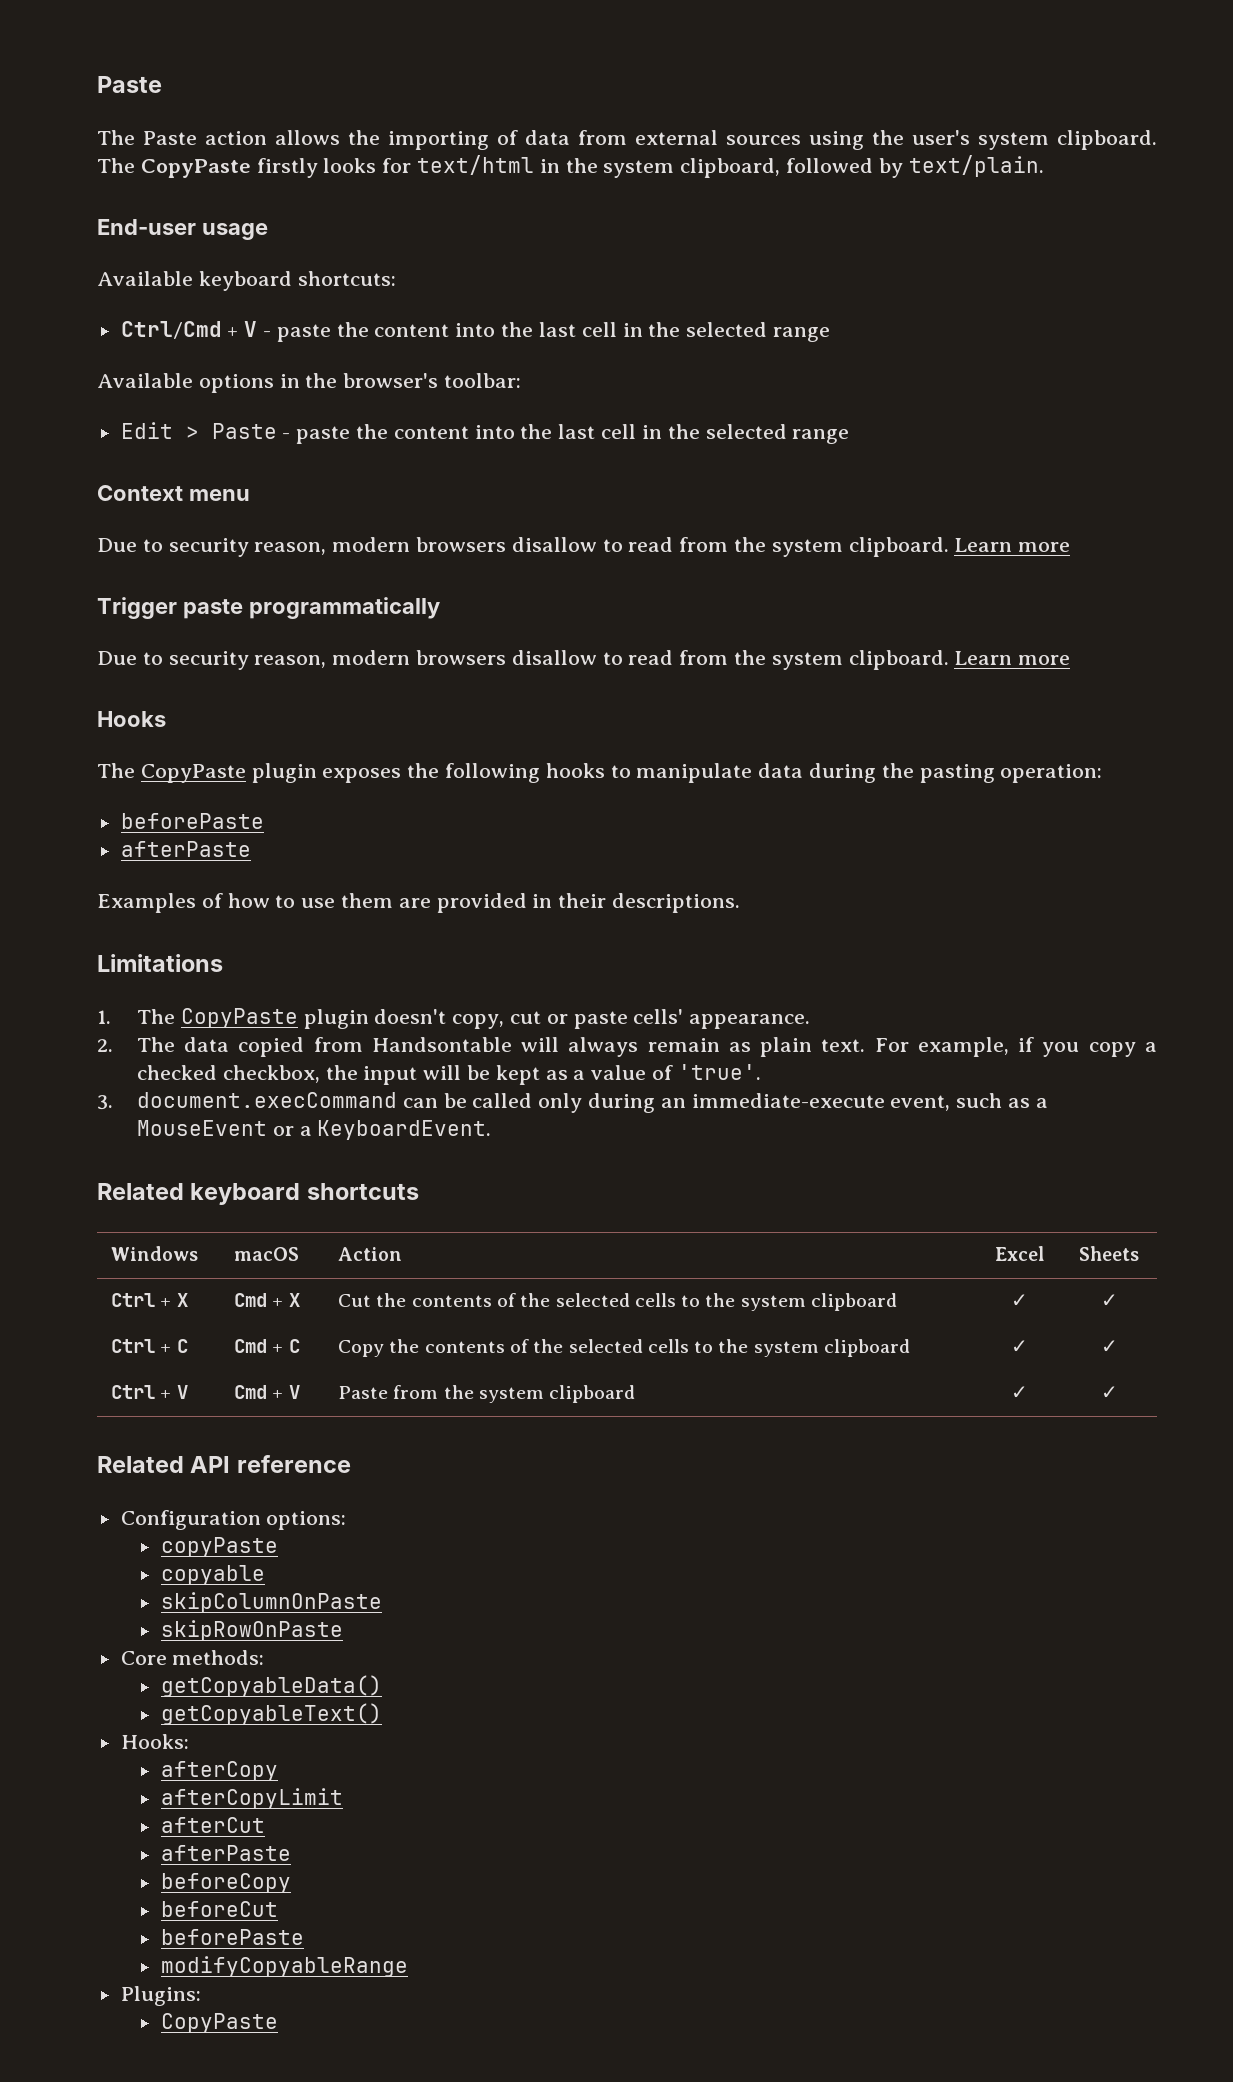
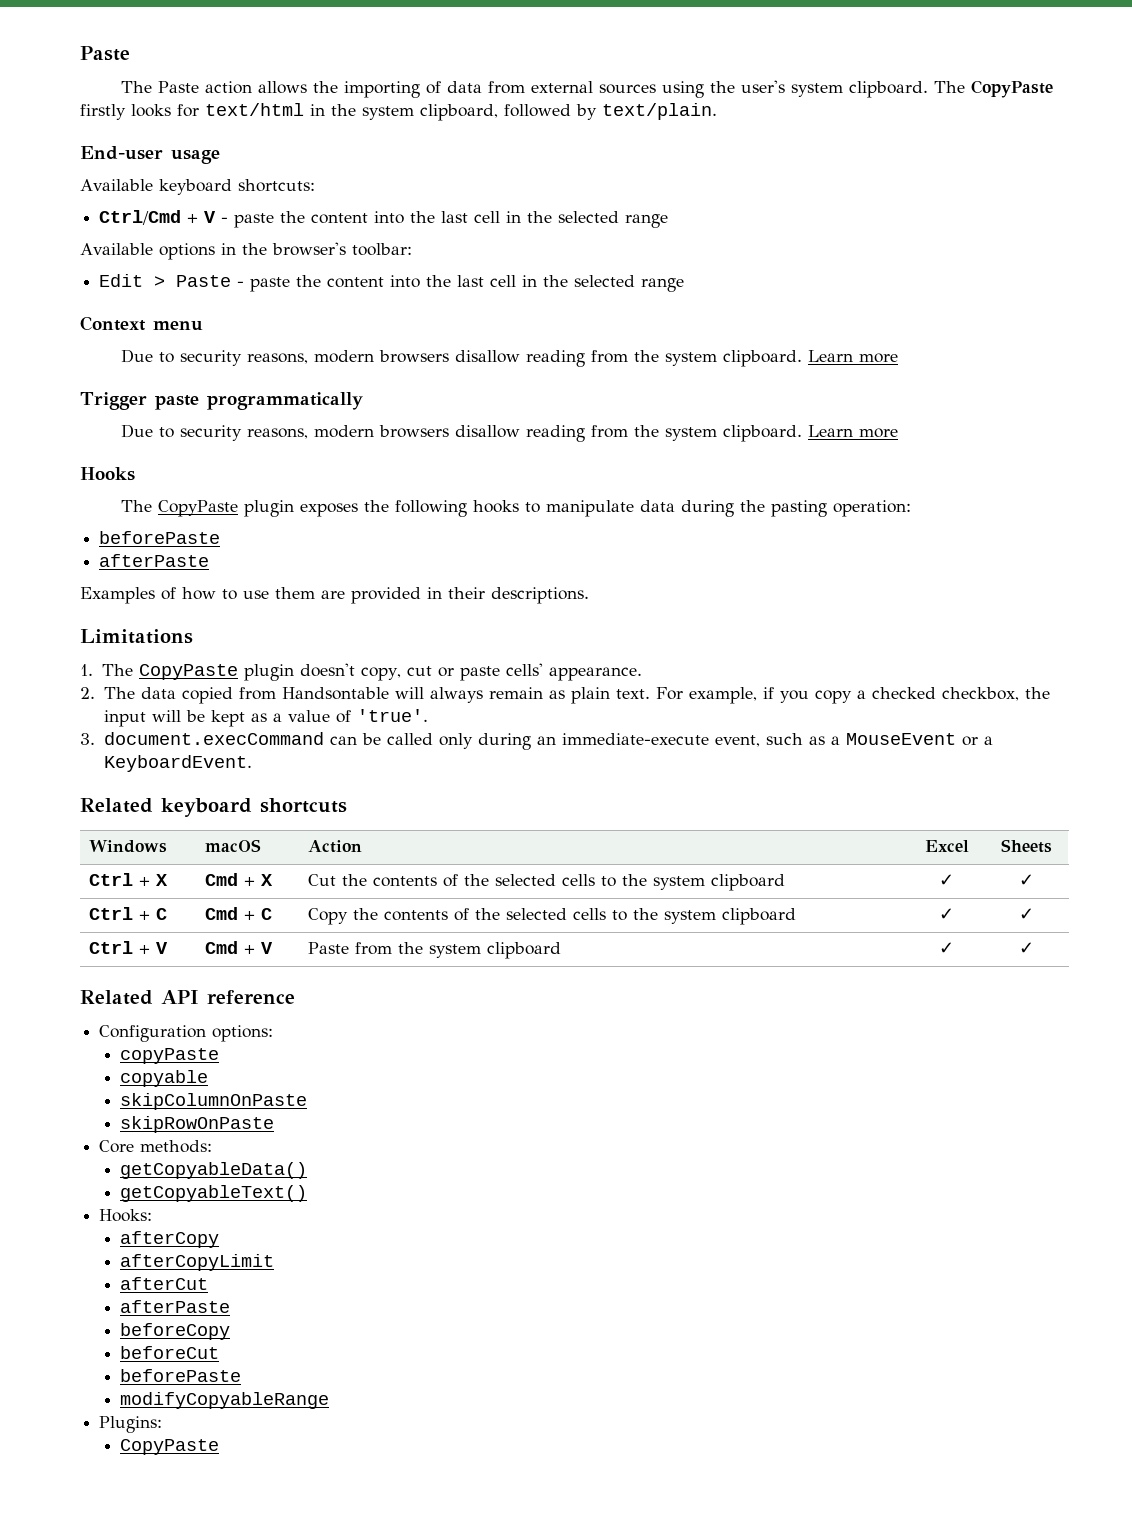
[254,537,674,555] reason, modern browsers disallow to read -> [247,350,586,367] reasons, modern browsers disallow reading
[254,650,674,668] reason, modern browsers disallow to read -> [247,425,586,442] reasons, modern browsers disallow reading

